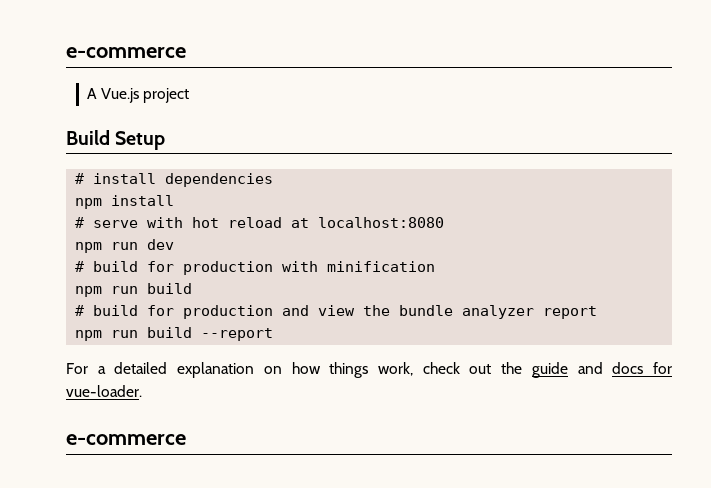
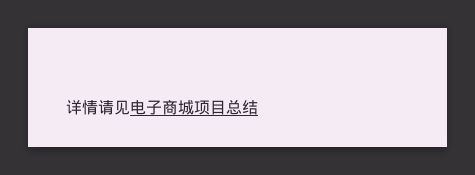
[66,47,186,58] [87,88,190,103] [66,130,166,150] [75,173,274,187] [75,195,175,209] [75,217,445,228] [75,239,175,253] [75,261,436,275] [75,283,193,297] [75,305,598,319] [75,327,274,341] [66,362,672,378] [66,385,142,397] [66,434,186,445] e-commerce // A Vue.js project // Build Setup // # install dependencies // npm install // # serve with hot reload at localhost:8080 // npm run dev // # build for production with minification // npm run build // # build for production and view the bundle analyzer report // npm run build --report // For a detailed explanation on how things work, check out the guide and docs for vue-loader. // e-commerce -> [66,100,258,115] 详情请见电子商城项目总结

